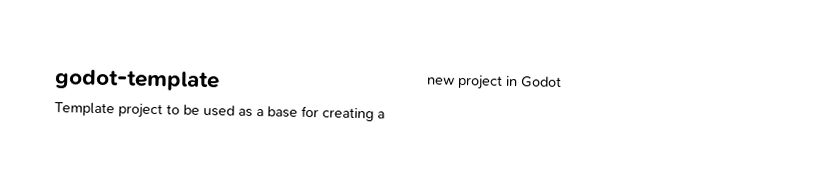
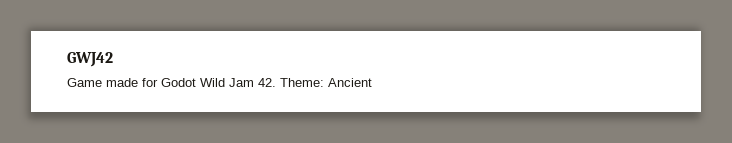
[54,69,220,92] [54,102,385,122] [427,74,562,90] godot-template // Template project to be used as a base for creating a new project in Godot -> [67,52,113,67] [67,78,372,87] GWJ42 // Game made for Godot Wild Jam 42. Theme: Ancient

